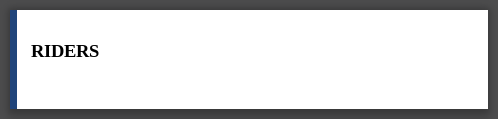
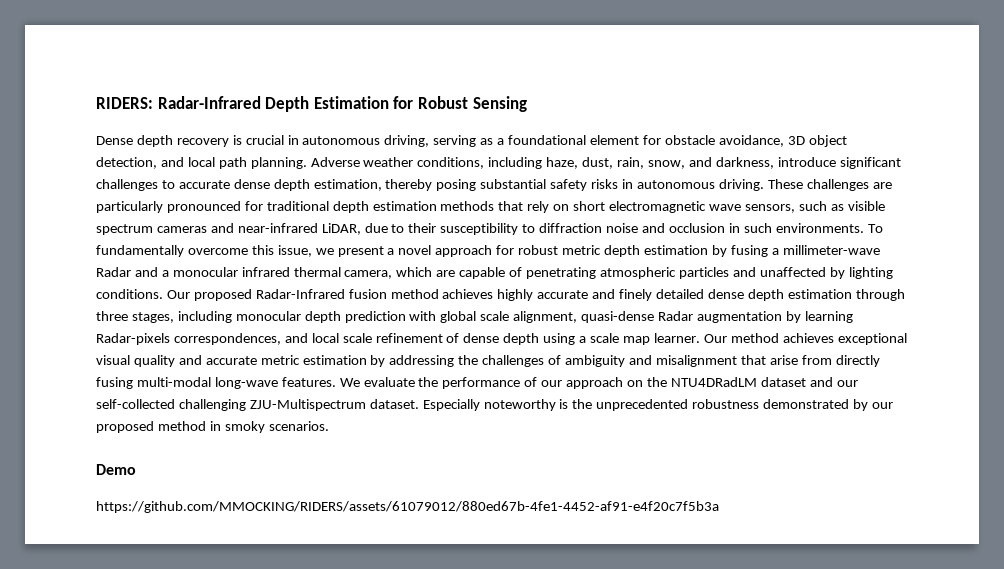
[31,45,99,57] RIDERS -> [96,96,527,112] [96,135,847,147] [96,157,901,169] [96,179,892,191] [96,201,885,213] [96,223,883,235] [96,245,880,257] [96,267,893,279] [96,289,905,301] [96,311,853,323] [96,333,907,345] [96,355,880,367] [96,377,858,389] [96,399,893,411] [96,421,329,433] [96,464,136,475] [96,501,719,513] RIDERS: Radar-Infrared Depth Estimation for Robust Sensing // Dense depth recovery is crucial in autonomous driving, serving as a foundational element for obstacle avoidance, 3D object detection, and local path planning. Adverse weather conditions, including haze, dust, rain, snow, and darkness, introduce significant challenges to accurate dense depth estimation, thereby posing substantial safety risks in autonomous driving. These challenges are particularly pronounced for traditional depth estimation methods that rely on short electromagnetic wave sensors, such as visible spectrum cameras and near-infrared LiDAR, due to their susceptibility to diffraction noise and occlusion in such environments. To fundamentally overcome this issue, we present a novel approach for robust metric depth estimation by fusing a millimeter-wave Radar and a monocular infrared thermal camera, which are capable of penetrating atmospheric particles and unaffected by lighting conditions. Our proposed Radar-Infrared fusion method achieves highly accurate and finely detailed dense depth estimation through three stages, including monocular depth prediction with global scale alignment, quasi-dense Radar augmentation by learning Radar-pixels correspondences, and local scale refinement of dense depth using a scale map learner. Our method achieves exceptional visual quality and accurate metric estimation by addressing the challenges of ambiguity and misalignment that arise from directly fusing multi-modal long-wave features. We evaluate the performance of our approach on the NTU4DRadLM dataset and our self-collected challenging ZJU-Multispectrum dataset. Especially noteworthy is the unprecedented robustness demonstrated by our proposed method in smoky scenarios. // Demo // https://github.com/MMOCKING/RIDERS/assets/61079012/880ed67b-4fe1-4452-af91-e4f20c7f5b3a

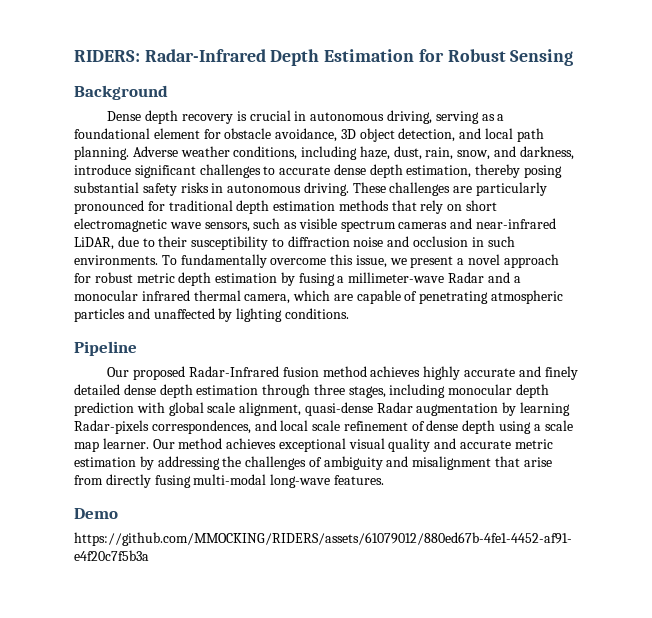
(527, 104) none -> [74,85,168,100] // Background
(163, 294) none -> [74,341,137,356] // Pipeline //
[339,377,858,389] [96,399,893,411] [96,421,329,433] We evaluate the performance of our approach on the NTU4DRadLM dataset and our self-collected challenging ZJU-Multispectrum dataset. Especially noteworthy is the unprecedented robustness demonstrated by our proposed method in smoky scenarios. -> (384, 480) none

